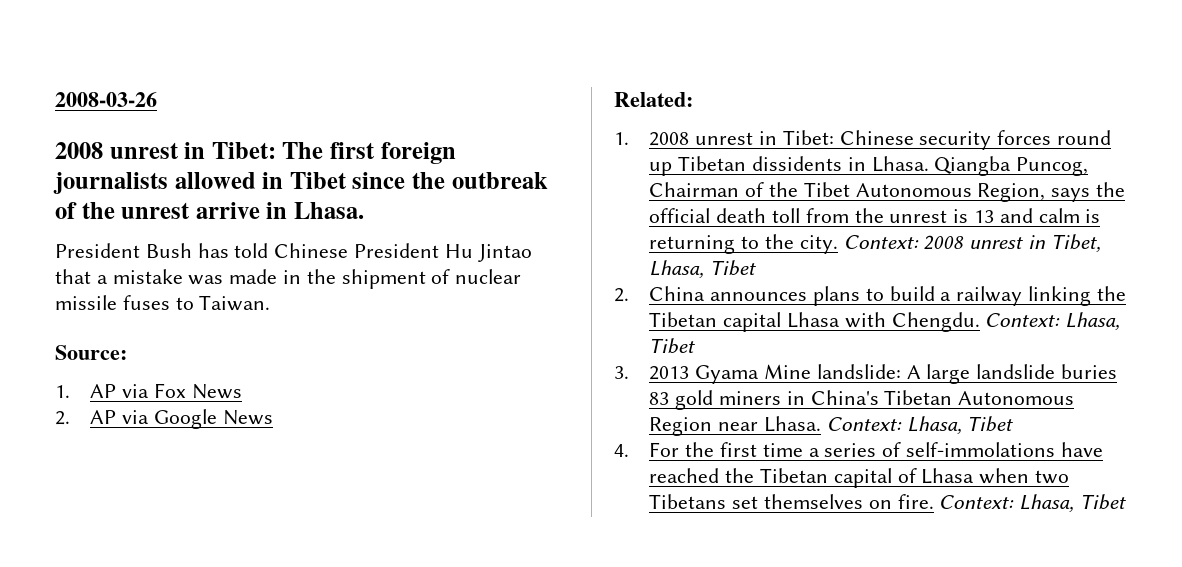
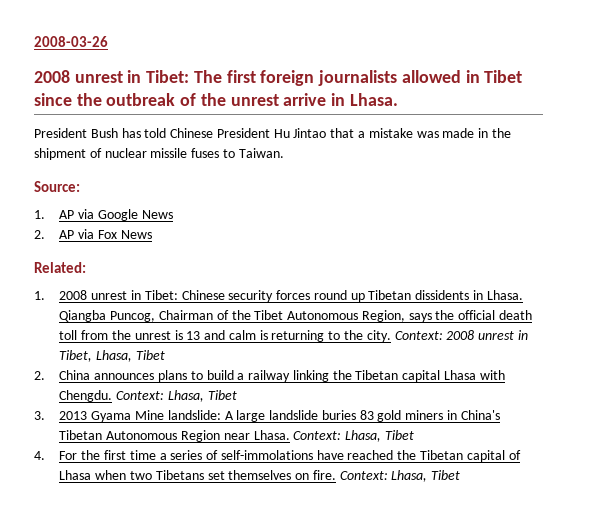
[153,383,186,398] Fox -> [98,209,139,221] Google
[153,409,217,429] Google -> [98,230,118,239] Fox

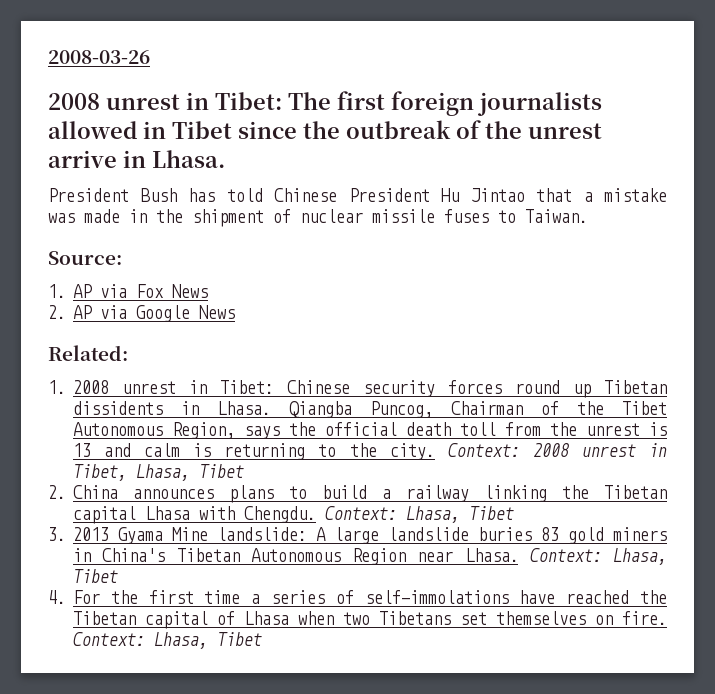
[98,209,139,221] Google -> [136,284,164,298] Fox
[98,230,118,239] Fox -> [136,305,190,322] Google

